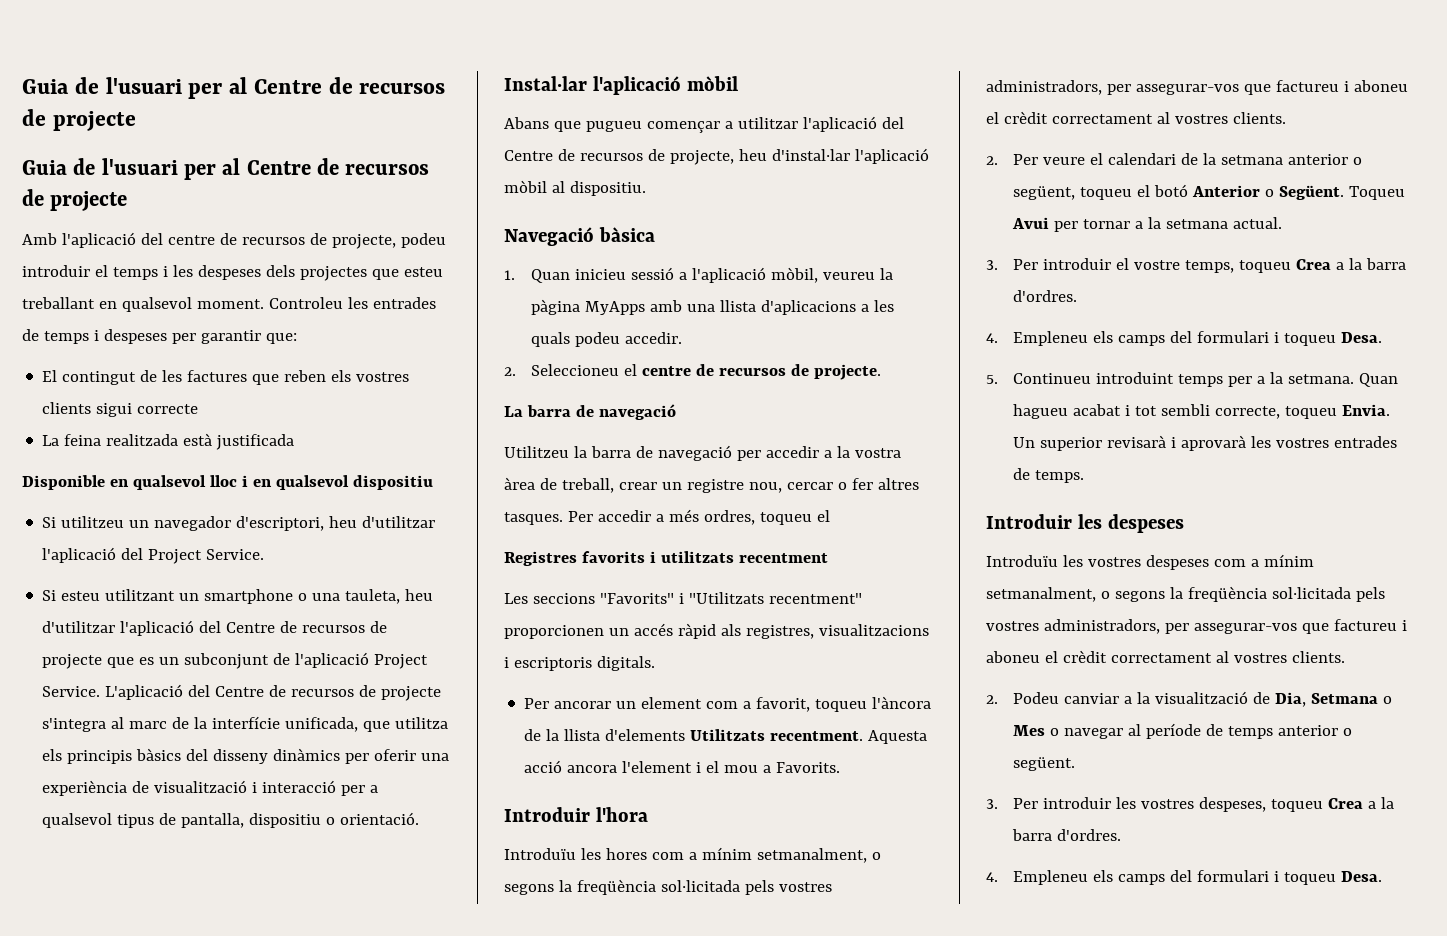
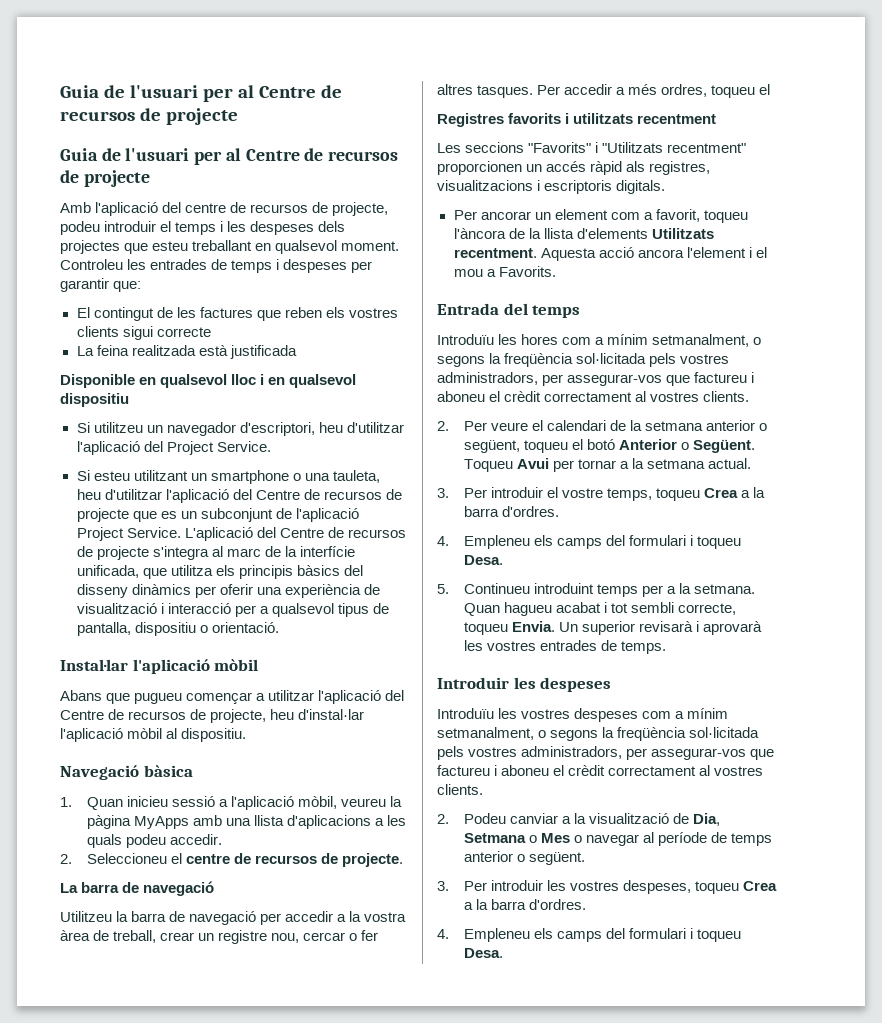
[504,807,648,822] Introduir l'hora -> [437,303,581,318] Entrada del temps

